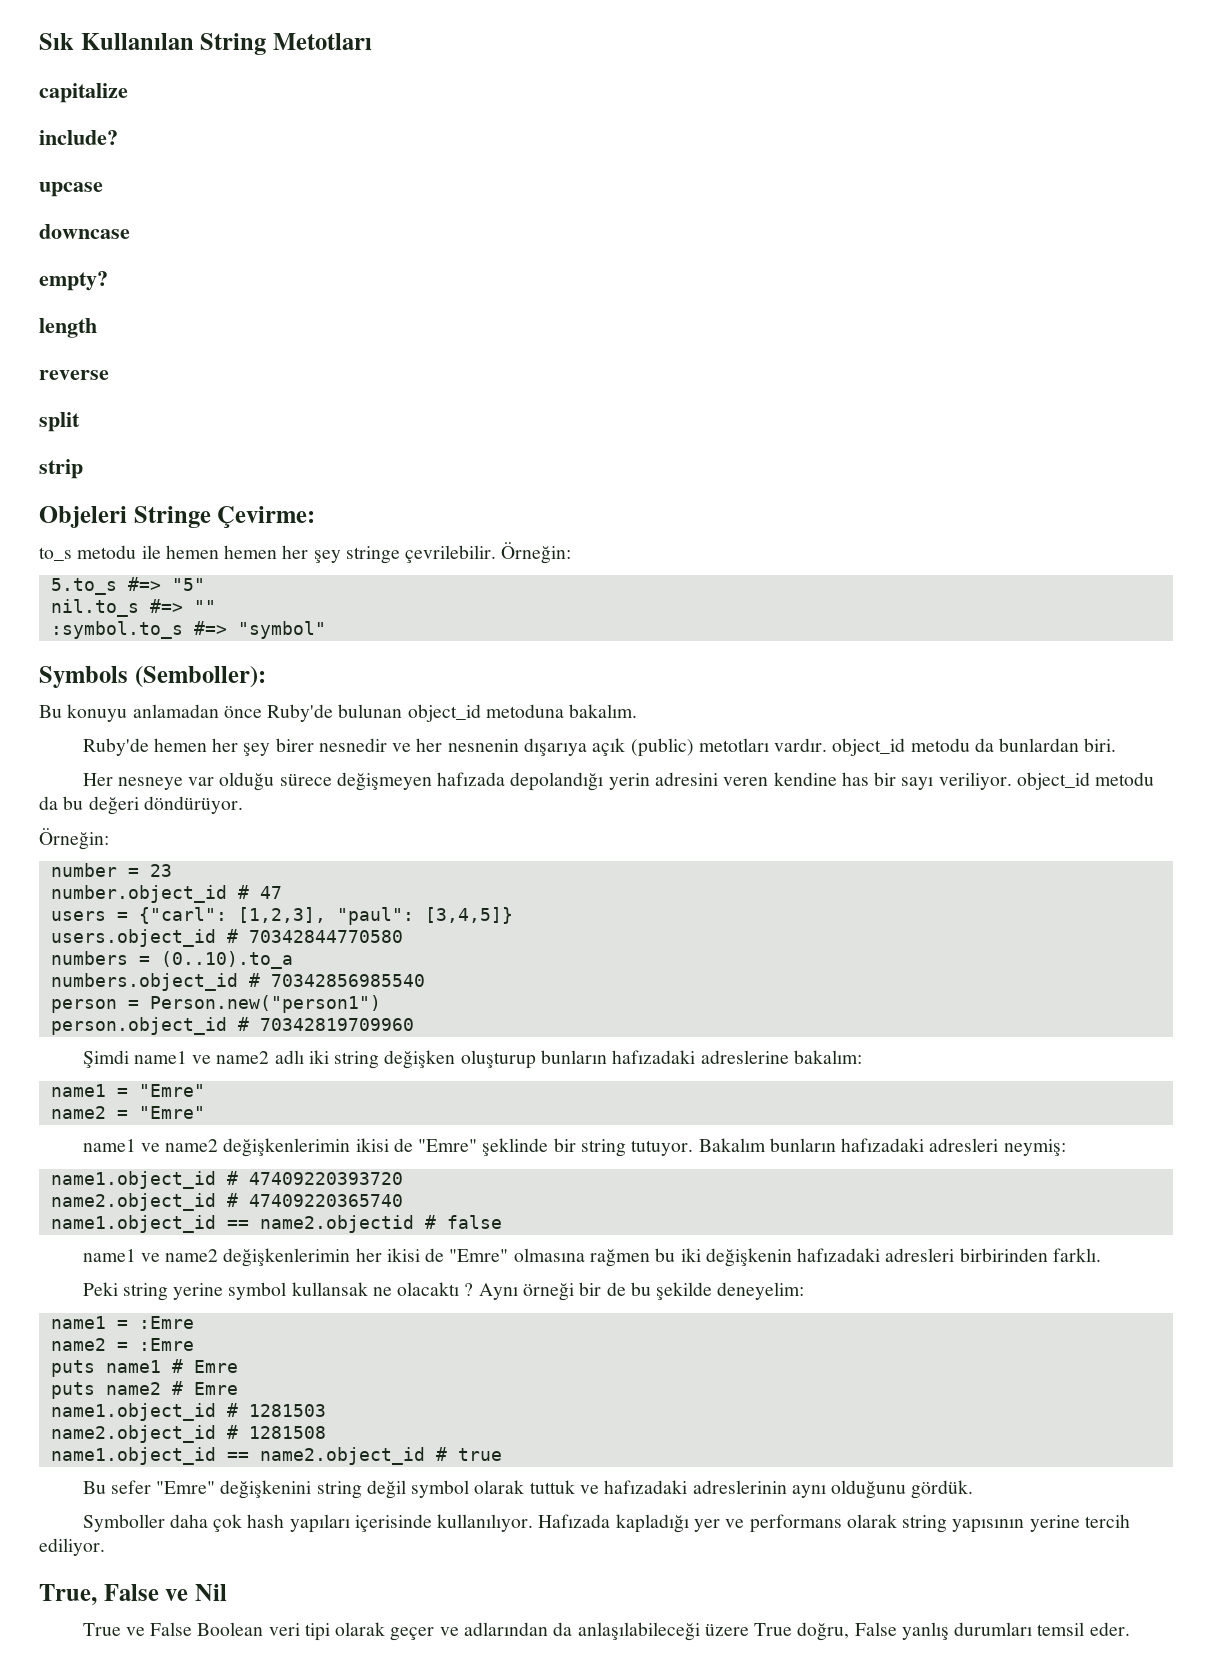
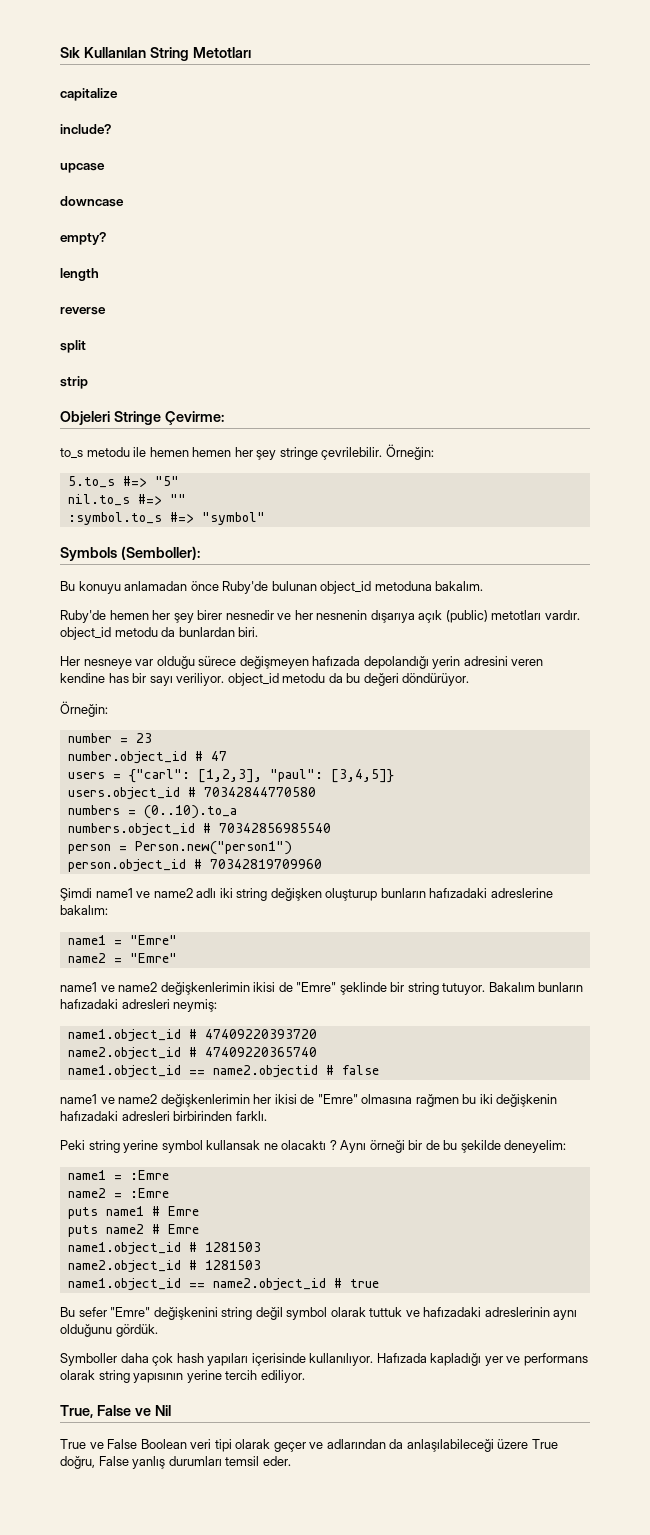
[248,1426,326,1439] 1281508 -> [204,1260,261,1270] 1281503

